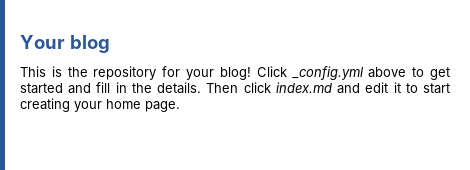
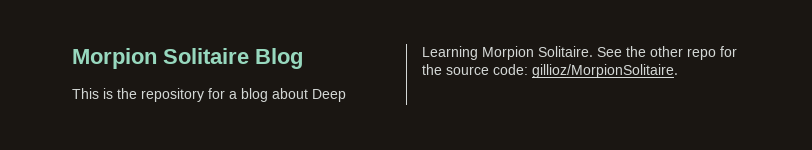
[20,35,110,53] Your blog -> [72,48,303,69] Morpion Solitaire Blog
[186,66,450,80] [20,82,450,94] [20,98,180,112] your blog! Click _config.yml above to get started and fill in the details. Then click index.md and edit it to start creating your home page. -> [229,88,346,102] [422,46,737,60] [422,64,678,78] a blog about Deep Learning Morpion Solitaire. See the other repo for the source code: gillioz/MorpionSolitaire.

